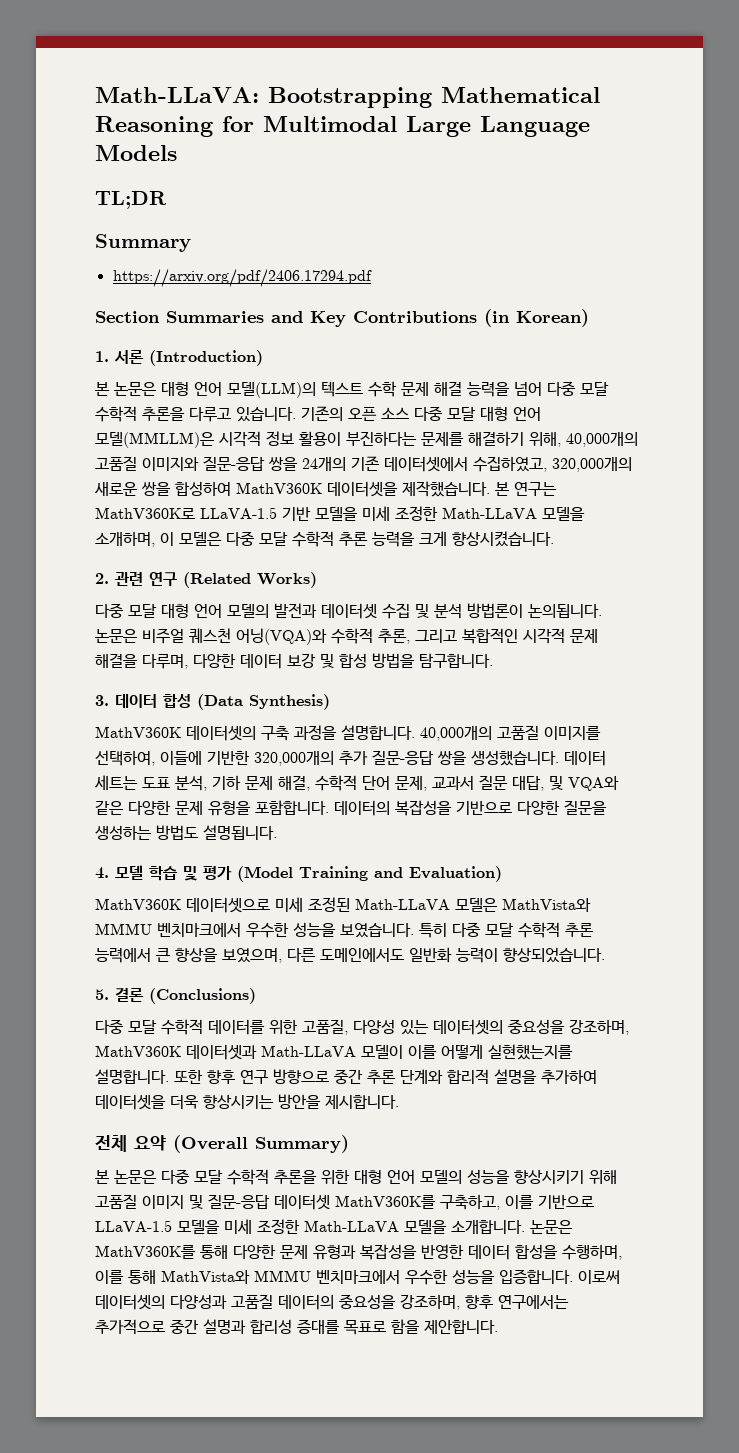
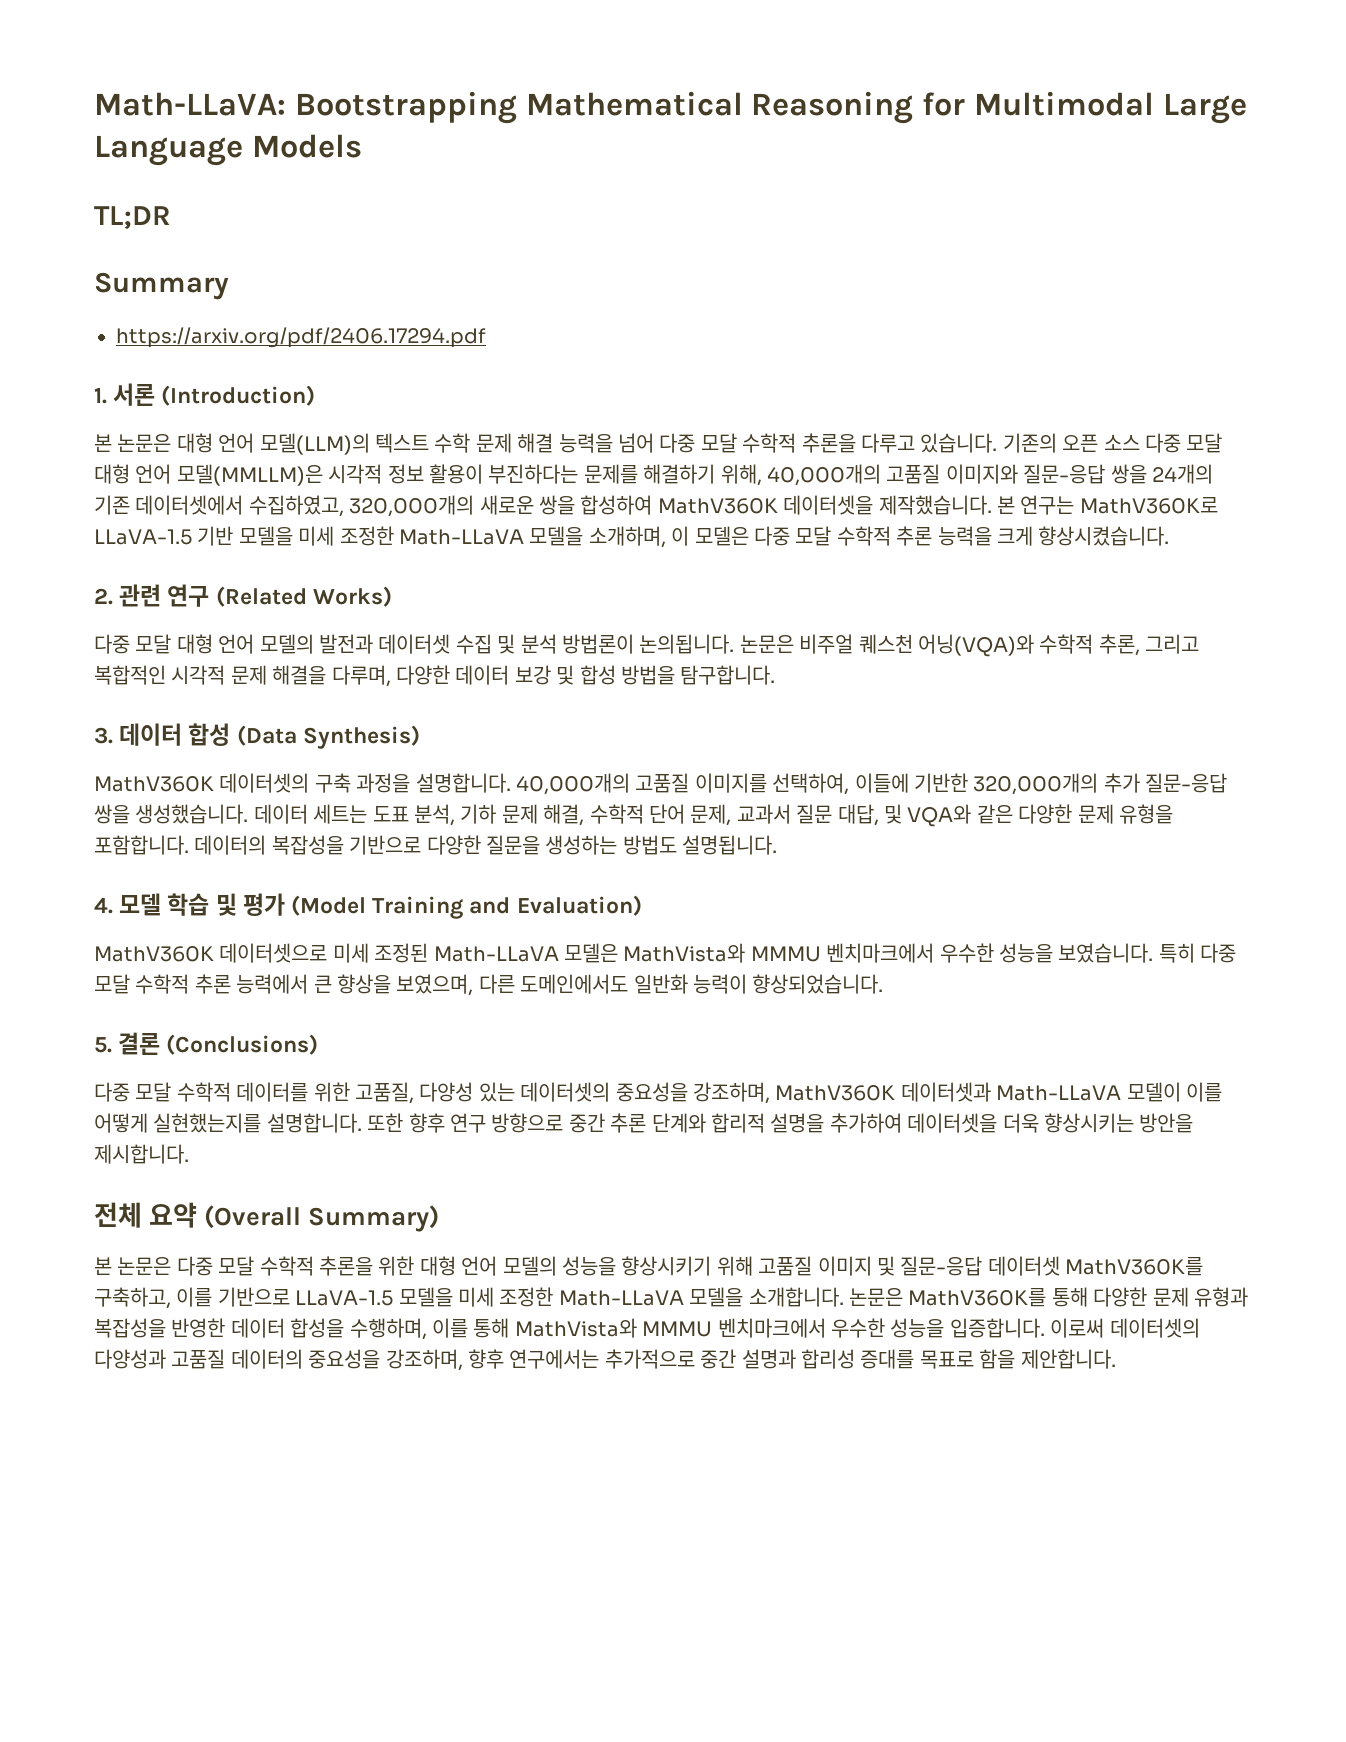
[95,309,589,327] // Section Summaries and Key Contributions (in Korean) -> (486, 337) none

